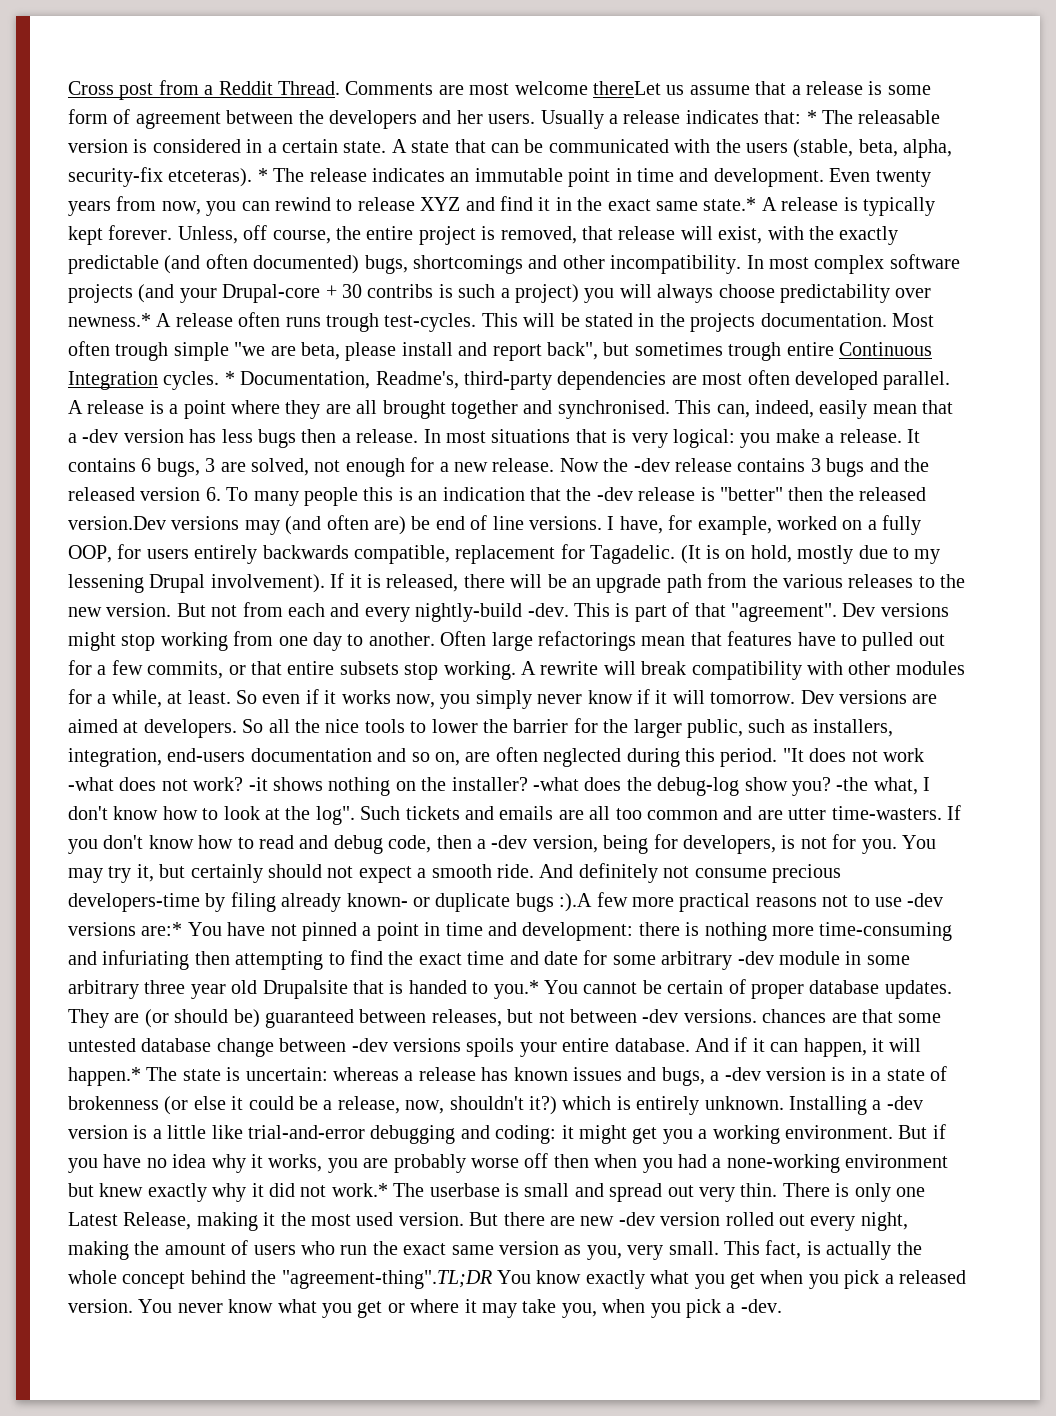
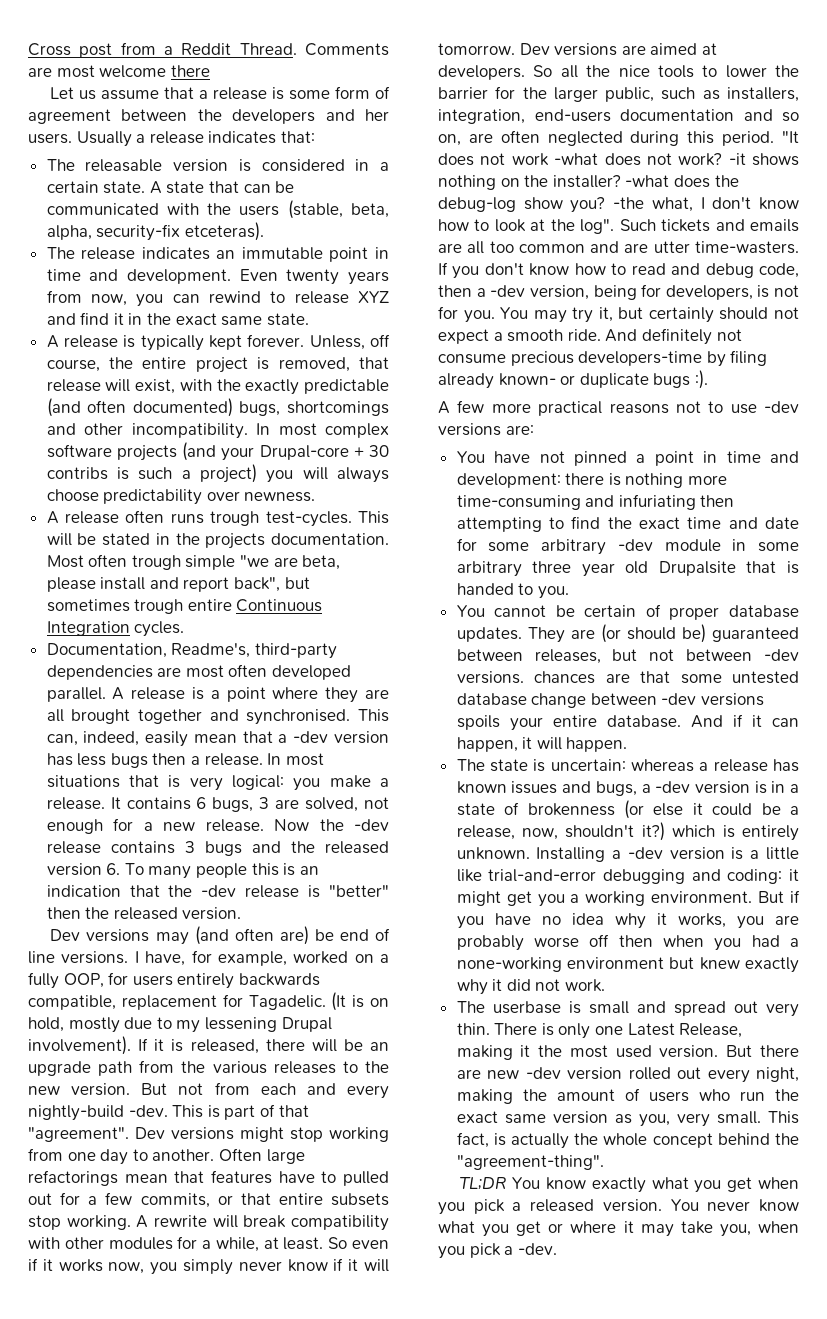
[592,81,661,95] thereLet -> [170,65,210,77] [50,87,75,99] there // Let
[806,110,817,124] * -> (315, 137) //
[257,168,268,182] * -> (264, 231) //
[703,197,757,211] state.* -> [266,313,309,326] state. //
[68,313,151,327] newness.* -> [244,492,316,502] newness. //
[224,371,235,385] * -> (185, 629) //
[68,516,166,530] version.Dev -> [182,907,242,920] [50,929,81,941] version. // Dev
[559,893,593,912] :).A -> [694,370,708,389] [438,401,450,414] :). // A
[141,922,183,936] are:* -> [505,425,534,435] are: //
[493,980,539,999] you.* -> [537,586,569,599] you. //
[68,1067,141,1086] happen.* -> [566,737,628,752] happen. //
[331,1183,388,1197] work.* -> [565,979,606,992] work. //
[281,1270,492,1289] "agreement-thing".TL;DR -> [456,1155,604,1170] [460,1177,507,1190] "agreement-thing". // TL;DR

